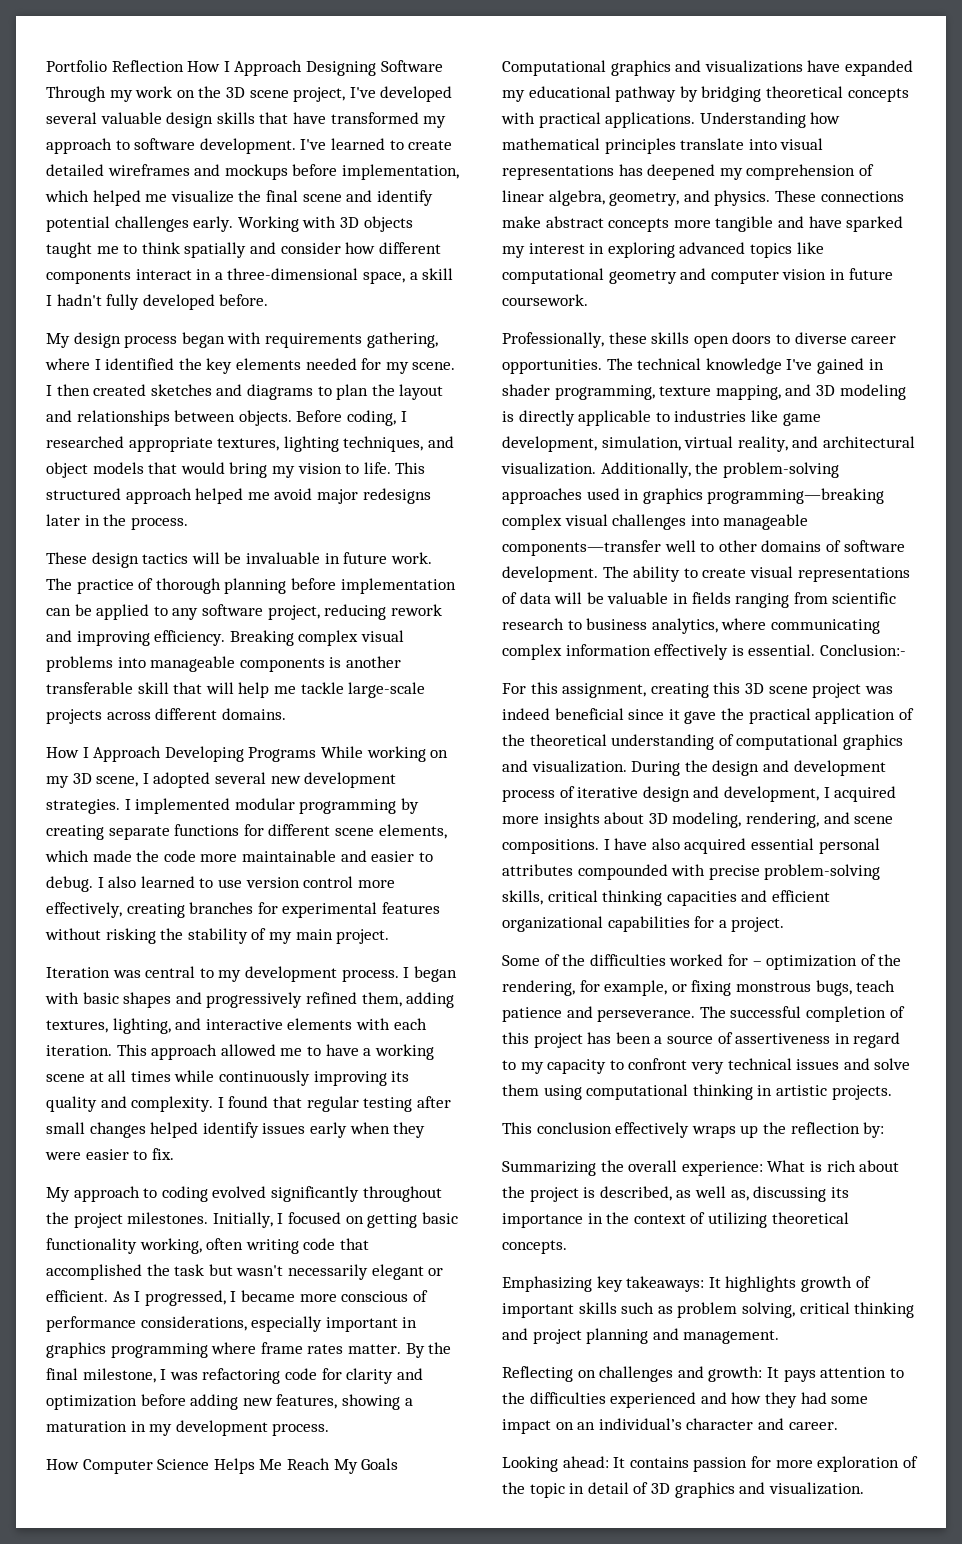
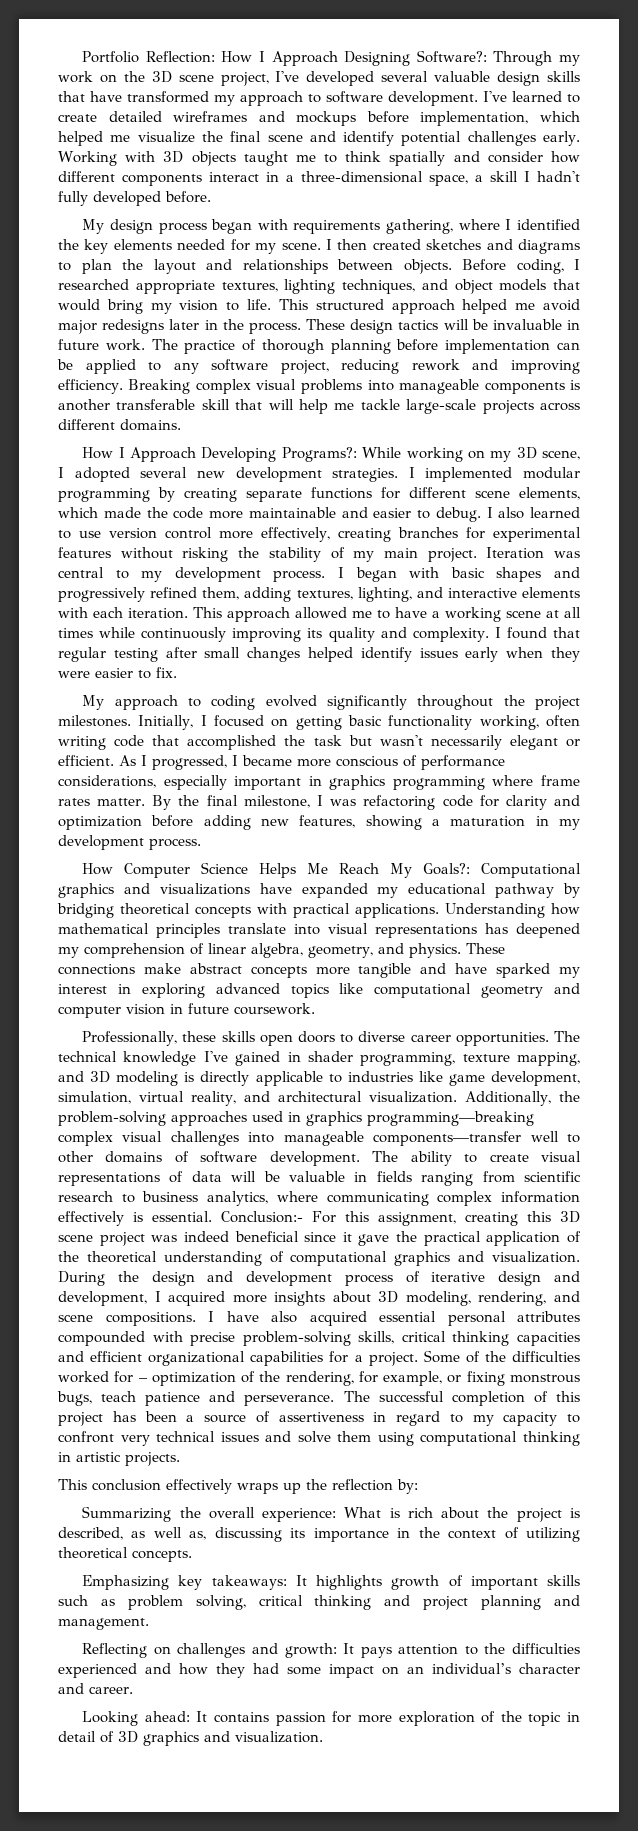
[111,60,184,72] Reflection -> [145,51,215,63] Reflection:
[380,60,443,72] Software -> [416,50,487,63] Software?:
(188, 523) // -> (301, 328) none
[248,747,317,762] Programs -> [281,447,357,462] Programs?:
(390, 936) // -> (477, 555) none
[361,1458,399,1470] Goals -> [423,863,471,875] Goals?:
(906, 650) // -> (303, 1217) none
(785, 924) // -> (418, 1359) none

